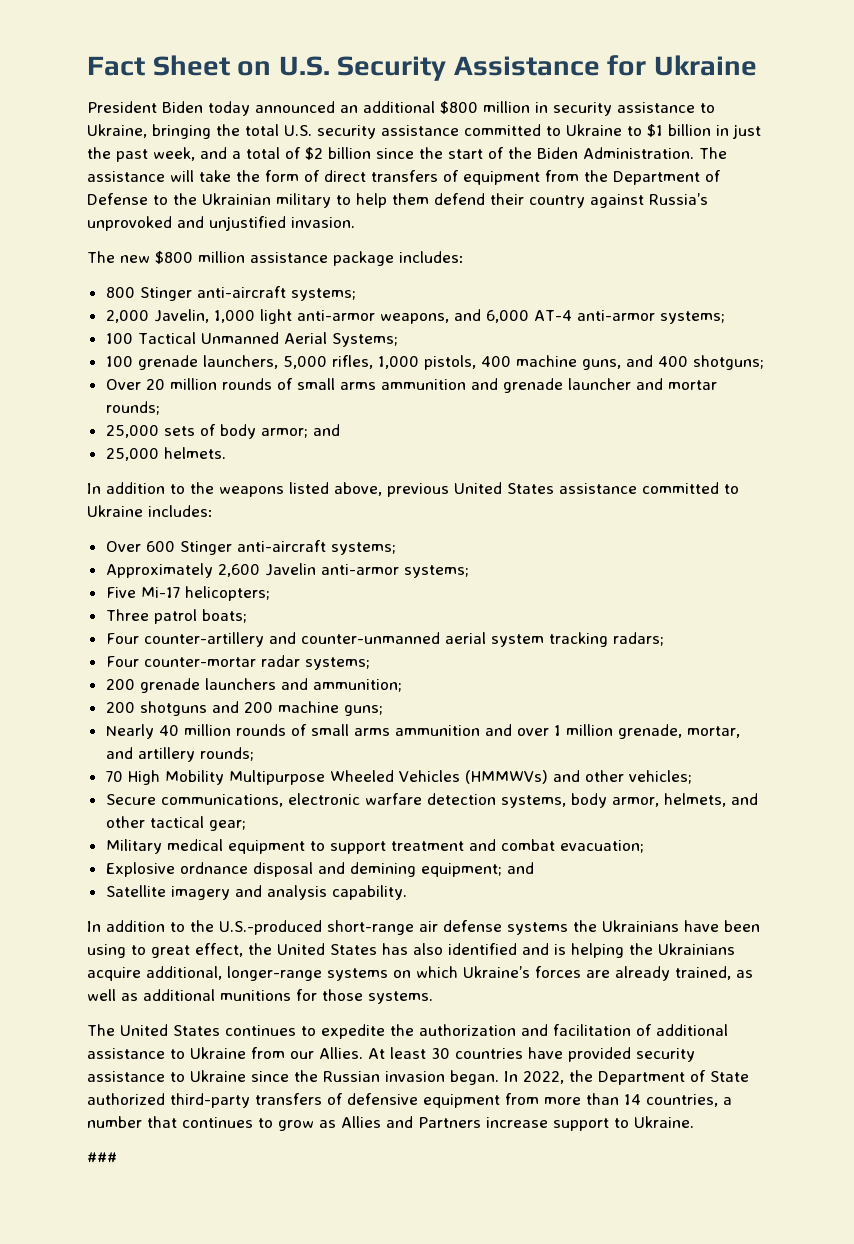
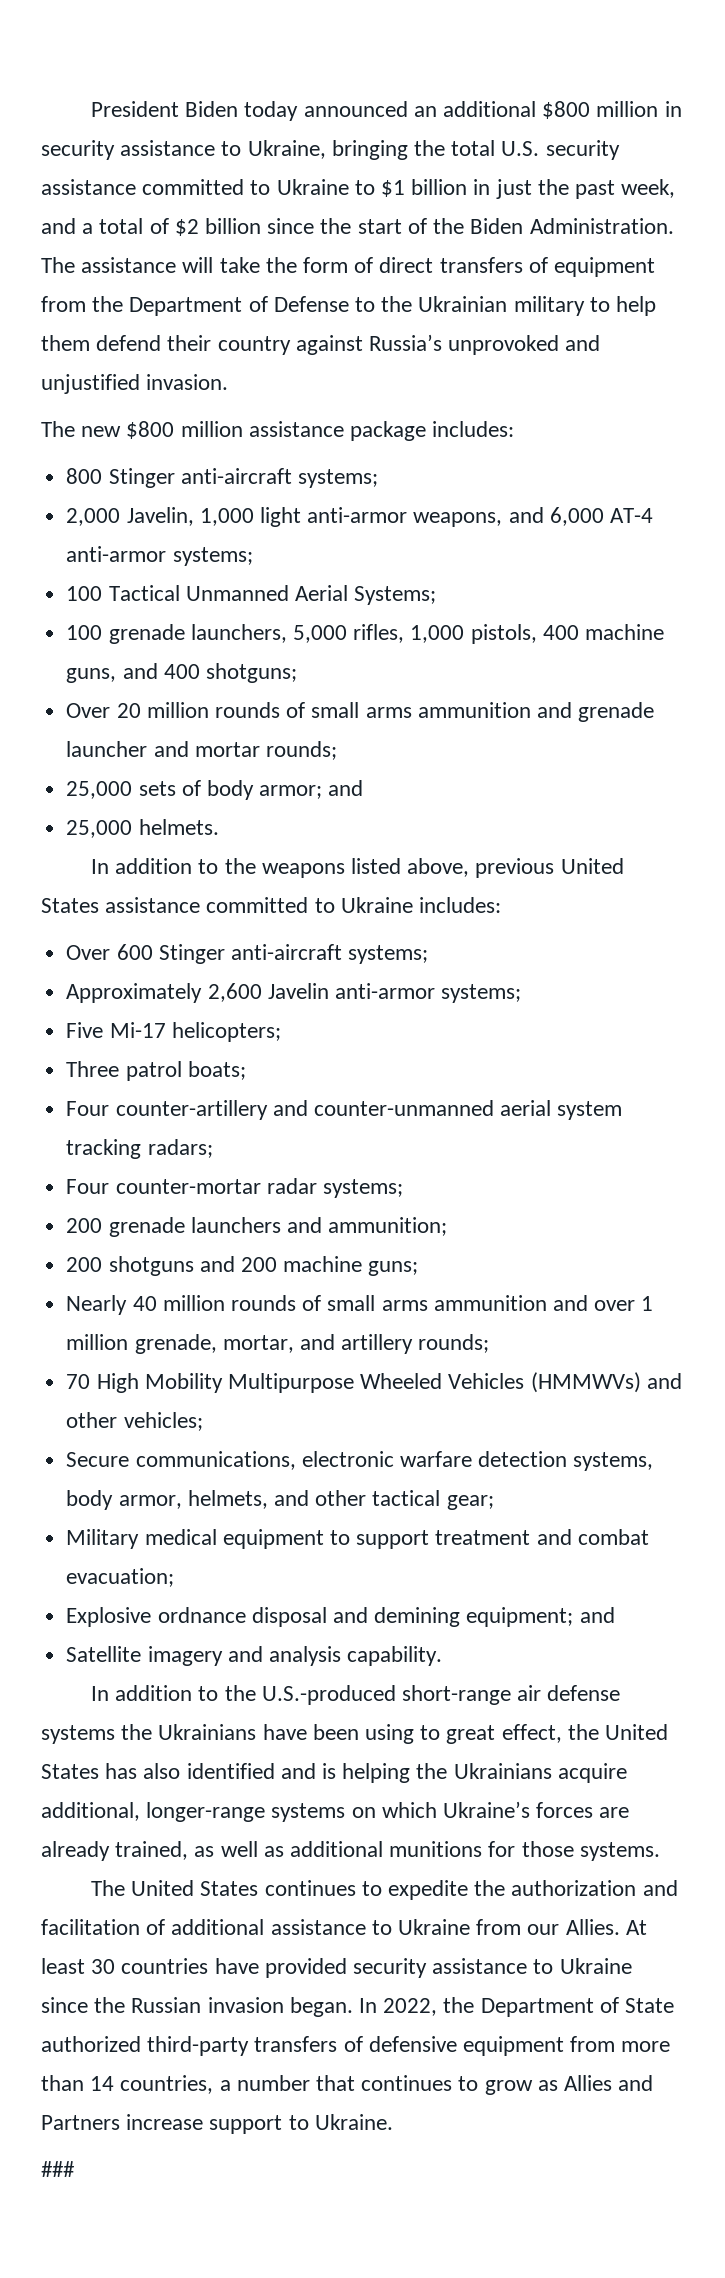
[87,55,757,81] Fact Sheet on U.S. Security Assistance for Ukraine // -> (90, 109) none

